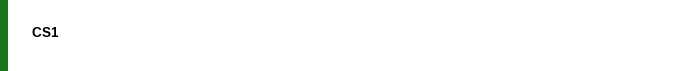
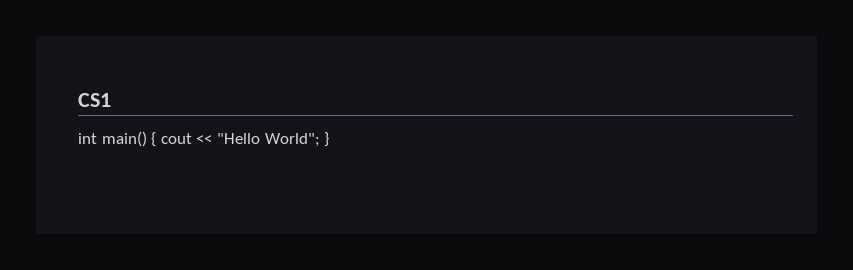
(59, 32) none -> [78,131,330,147] // int main() { cout << "Hello World"; }

